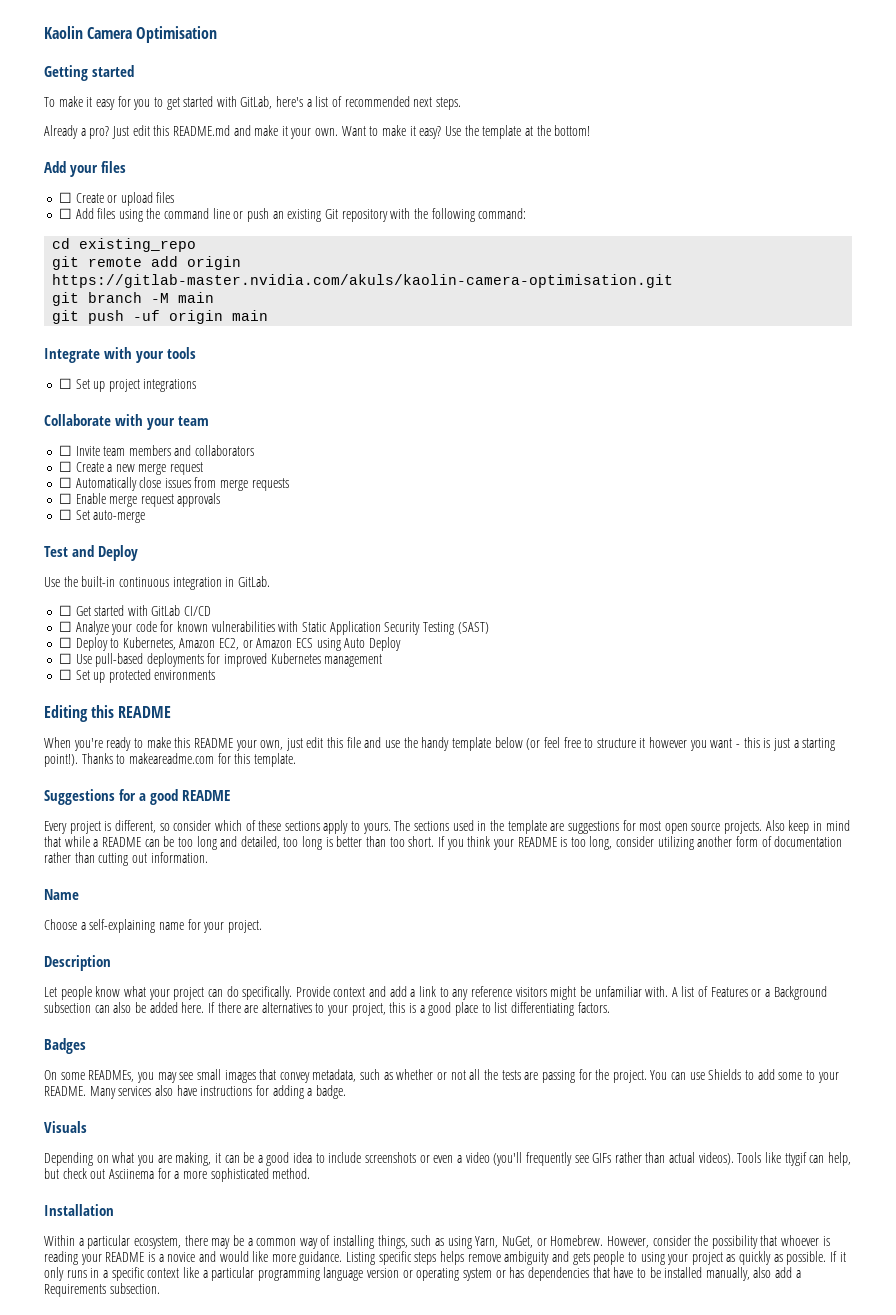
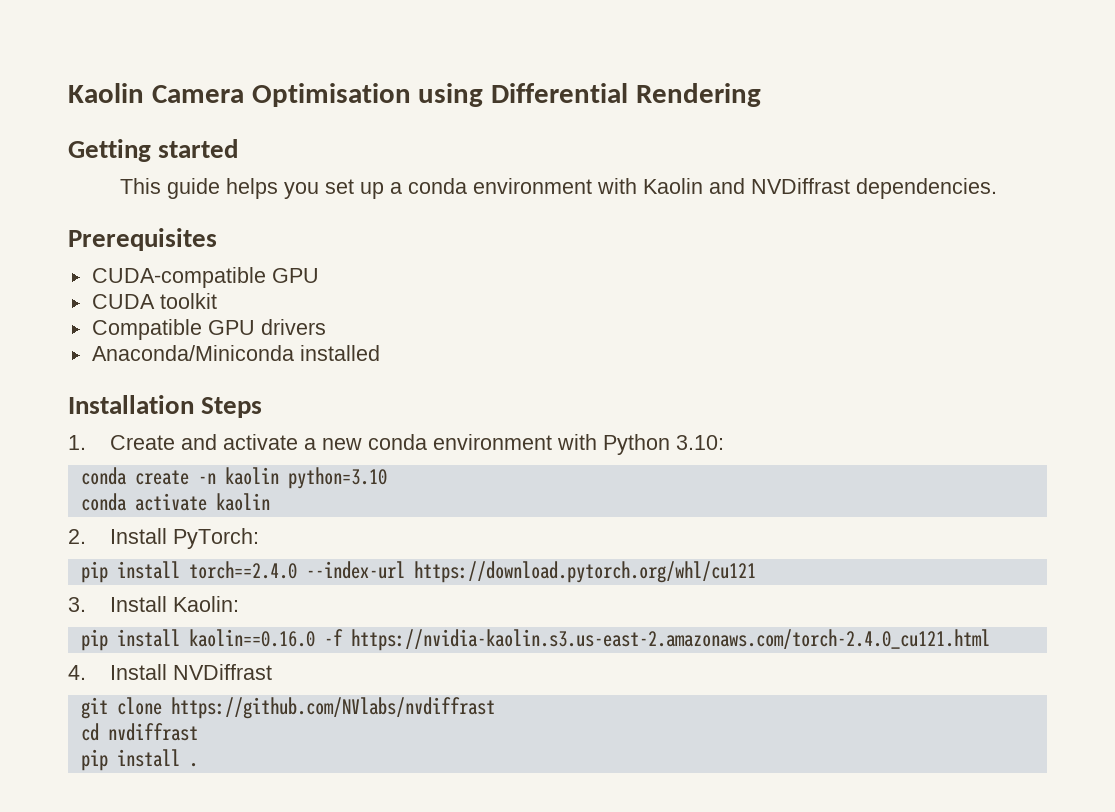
(218, 34) none -> [418,83,762,107] using Differential Rendering
[44,96,461,110] [44,125,591,139] [44,161,127,177] [58,192,175,206] [58,208,527,222] [52,238,197,252] [52,256,242,270] [52,274,674,288] [52,292,215,306] [52,310,269,324] [44,347,197,363] [58,378,197,392] [44,414,210,430] [58,445,255,456] [58,461,204,475] [58,477,289,491] [58,493,221,507] [58,509,146,523] [44,545,139,561] [44,576,270,590] [58,605,212,616] [58,621,489,635] [58,637,401,651] [58,653,383,667] [58,669,216,683] [44,705,172,722] [44,737,836,751] [44,753,296,767] [44,789,231,805] [44,820,850,834] [44,836,843,850] [44,852,208,866] [44,889,79,900] [44,919,262,933] [44,955,111,971] [44,986,827,1000] [44,1002,610,1016] [44,1038,86,1054] [44,1069,839,1083] [44,1085,346,1099] [44,1121,87,1133] [44,1152,851,1166] [44,1168,311,1182] [44,1204,114,1216] [44,1235,830,1249] [44,1251,846,1265] [44,1267,801,1281] [44,1283,160,1297] To make it easy for you to get started with GitLab, here's a list of recommended next steps. // Already a pro? Just edit this README.md and make it your own. Want to make it easy? Use the template at the bottom! // Add your files // ☐ Create or upload files // ☐ Add files using the command line or push an existing Git repository with the following command: // cd existing_repo // git remote add origin https://gitlab-master.nvidia.com/akuls/kaolin-camera-optimisation.git // git branch -M main // git push -uf origin main // Integrate with your tools // ☐ Set up project integrations // Collaborate with your team // ☐ Invite team members and collaborators // ☐ Create a new merge request // ☐ Automatically close issues from merge requests // ☐ Enable merge request approvals // ☐ Set auto-merge // Test and Deploy // Use the built-in continuous integration in GitLab. // ☐ Get started with GitLab CI/CD // ☐ Analyze your code for known vulnerabilities with Static Application Security Testing (SAST) // ☐ Deploy to Kubernetes, Amazon EC2, or Amazon ECS using Auto Deploy // ☐ Use pull-based deployments for improved Kubernetes management // ☐ Set up protected environments // Editing this README // When you're ready to make this README your own, just edit this file and use the handy template below (or feel free to structure it however you want - this is just a starting point!). Thanks to makeareadme.com for this template. // Suggestions for a good README // Every project is different, so consider which of these sections apply to yours. The sections used in the template are suggestions for most open source projects. Also keep in mind that while a README can be too long and detailed, too long is better than too short. If you think your README is too long, consider utilizing another form of documentation rather than cutting out information. // Name // Choose a self-explaining name for your project. // Description // Let people know what your project can do specifically. Provide context and add a link to any reference visitors might be unfamiliar with. A list of Features or a Background subsection can also be added here. If there are alternatives to your project, this is a good place to list differentiating factors. // Badges // On some READMEs, you may see small images that convey metadata, such as whether or not all the tests are passing for the project. You can use Shields to add some to your README. Many services also have instructions for adding a badge. // Visuals // Depending on what you are making, it can be a good idea to include screenshots or even a video (you'll frequently see GIFs rather than actual videos). Tools like ttygif can help, but check out Asciinema for a more sophisticated method. // Installation // Within a particular ecosystem, there may be a common way of installing things, such as using Yarn, NuGet, or Homebrew. However, consider the possibility that whoever is reading your README is a novice and would like more guidance. Listing specific steps helps remove ambiguity and gets people to using your project as quickly as possible. If it only runs in a specific context like a particular programming language version or operating system or has dependencies that have to be installed manually, also add a Requirements subsection. -> [119,178,997,199] [68,228,217,251] [91,267,319,288] [91,293,217,309] [91,319,326,340] [91,345,380,361] [68,395,263,418] [68,434,724,455] [80,467,387,489] [80,493,270,511] [68,528,259,549] [80,561,756,583] [68,596,239,612] [80,629,990,651] [68,664,272,680] [80,697,495,719] [80,723,198,741] [80,749,198,771] This guide helps you set up a conda environment with Kaolin and NVDiffrast dependencies. // Prerequisites // CUDA-compatible GPU // CUDA toolkit // Compatible GPU drivers // Anaconda/Miniconda installed // Installation Steps // 1. Create and activate a new conda environment with Python 3.10: // conda create -n kaolin python=3.10 // conda activate kaolin // 2. Install PyTorch: // pip install torch==2.4.0 --index-url https://download.pytorch.org/whl/cu121 // 3. Install Kaolin: // pip install kaolin==0.16.0 -f https://nvidia-kaolin.s3.us-east-2.amazonaws.com/torch-2.4.0_cu121.html // 4. Install NVDiffrast // git clone https://github.com/NVlabs/nvdiffrast // cd nvdiffrast // pip install .

